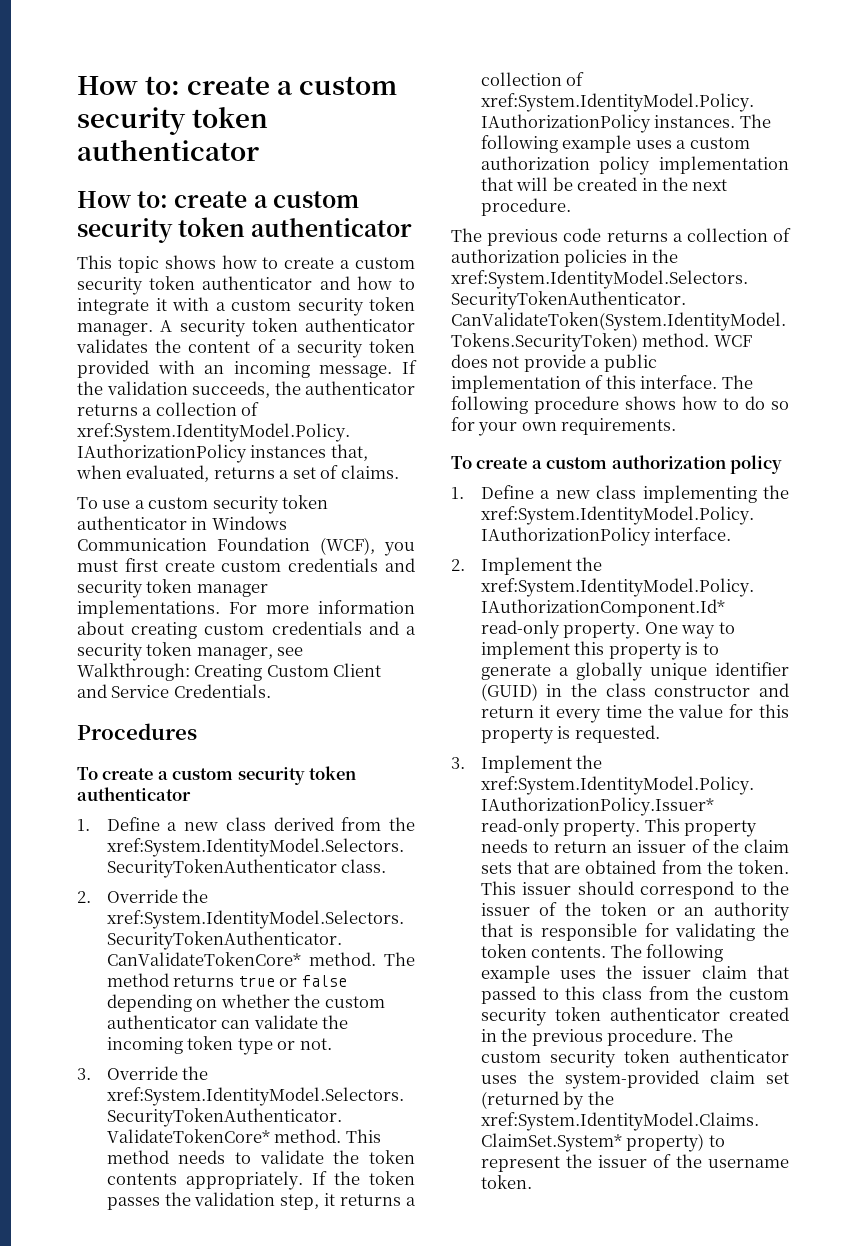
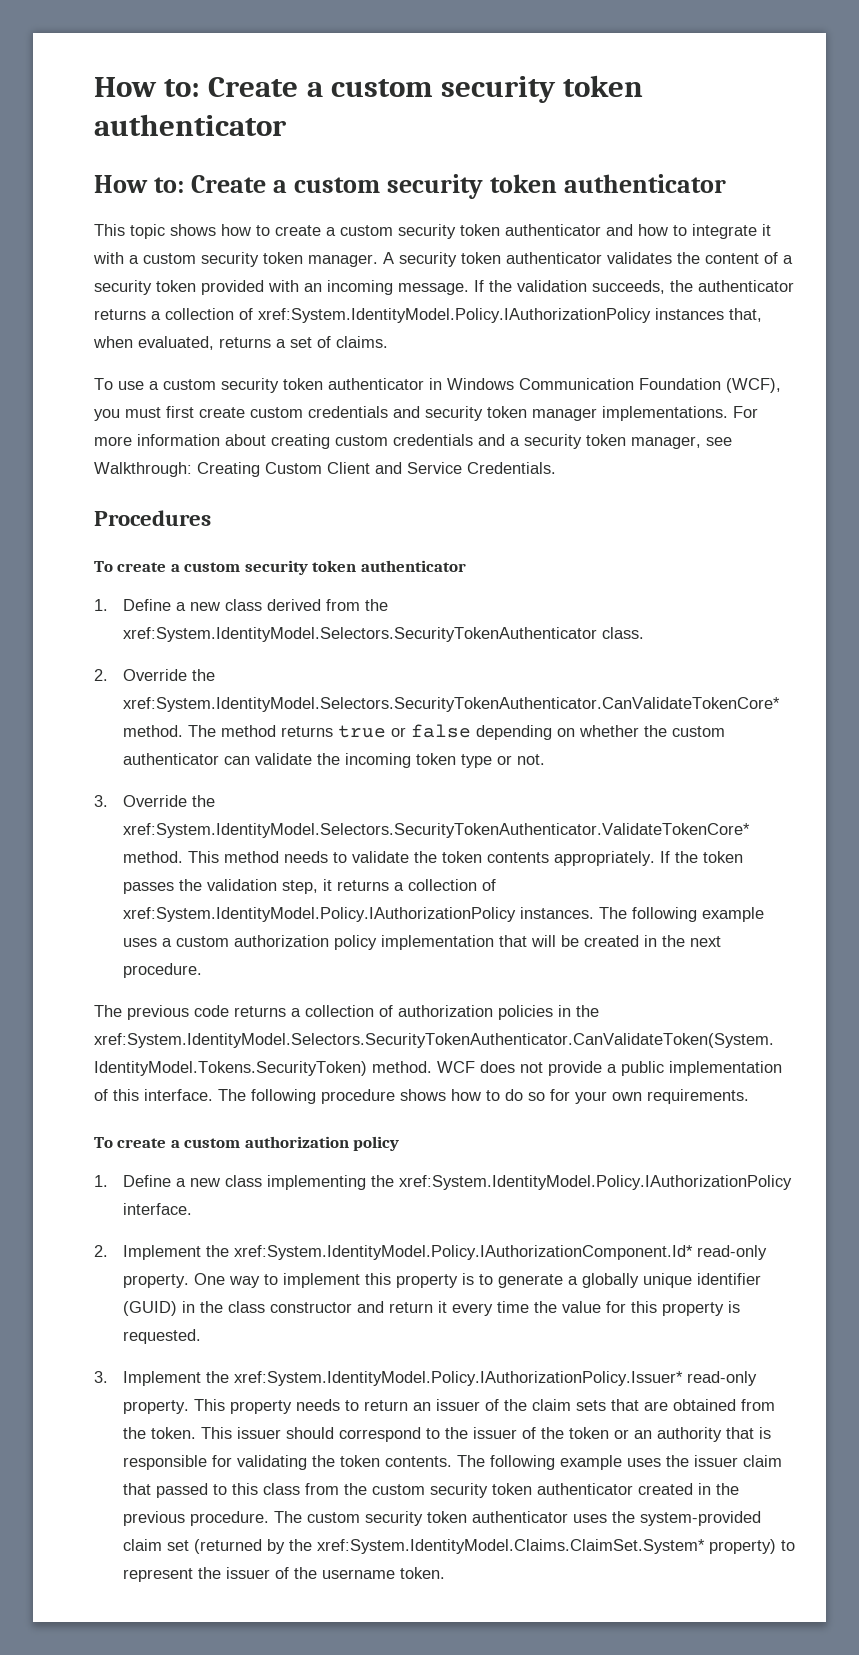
[77,76,271,95] How to: create -> [94,77,299,97] How to: Create
[174,191,248,208] create -> [191,175,267,193] Create

